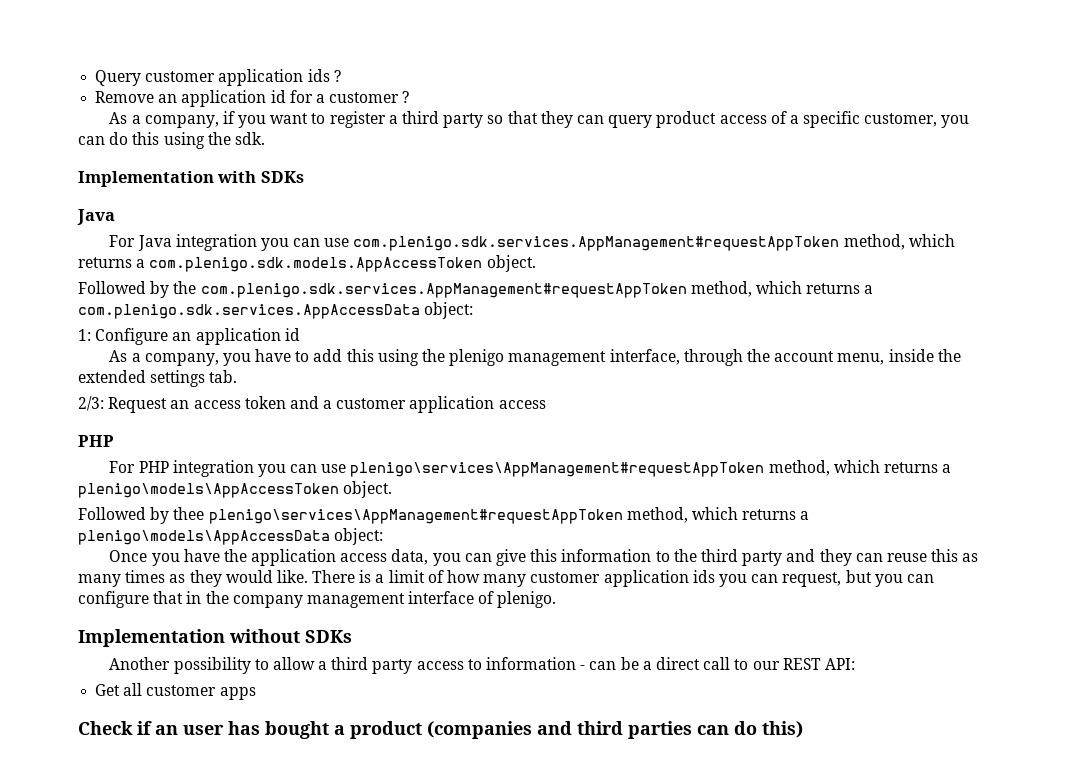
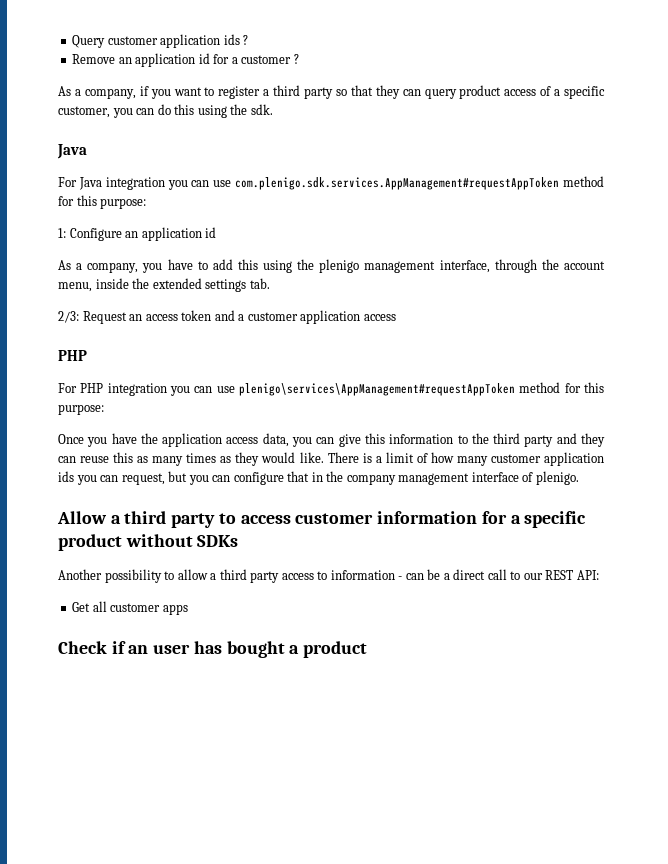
[78,171,304,187] // Implementation with SDKs -> (273, 109) none
[843,234,955,250] [78,255,536,272] [78,281,874,298] [78,302,474,319] method, which returns a com.plenigo.sdk.models.AppAccessToken object. // Followed by the com.plenigo.sdk.services.AppManagement#requestAppToken method, which returns a com.plenigo.sdk.services.AppAccessData object: -> [563,176,605,187] [58,195,147,209] method for this purpose:
[768,460,952,476] [78,481,393,498] [78,507,810,524] [78,528,384,545] method, which returns a plenigo\models\AppAccessToken object. // Followed by thee plenigo\services\AppManagement#requestAppToken method, which returns a plenigo\models\AppAccessData object: -> [519,382,604,393] [58,404,104,415] method for this purpose:
[78,629,225,647] Implementation -> [57,511,587,528] [58,534,122,551] Allow a third party to access customer information for a specific product
[427,721,803,739] (companies and third parties can do this) -> (368, 649) none

